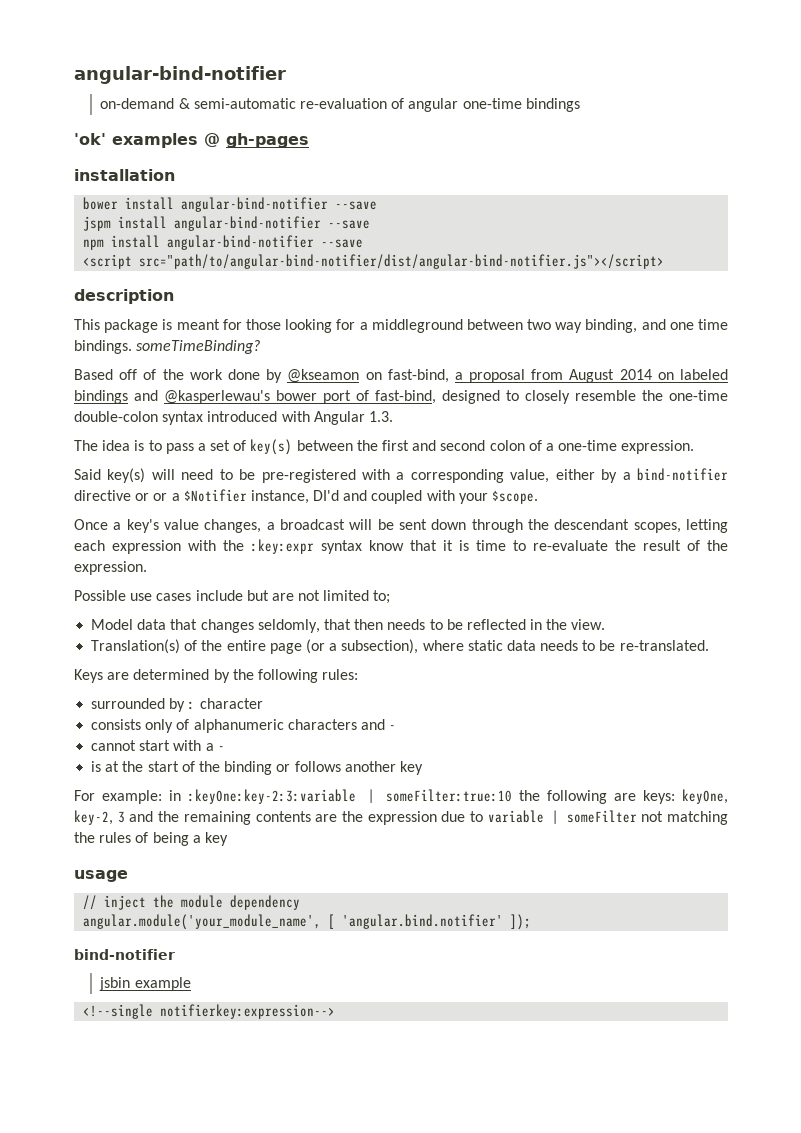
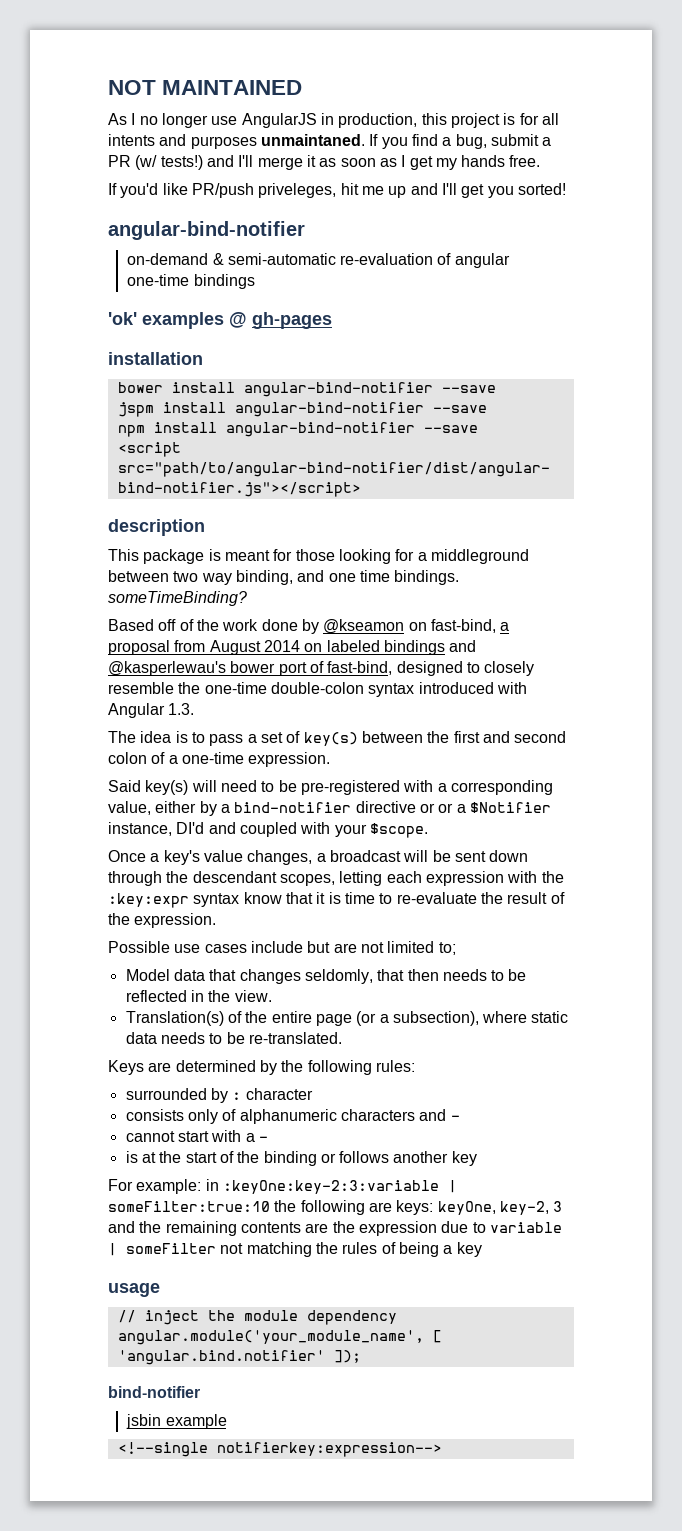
(74, 75) none -> [108,80,303,95] [108,113,559,128] [108,134,552,149] [108,155,541,170] [108,183,566,198] NOT MAINTAINED // As I no longer use AngularJS in production, this project is for all intents and purposes unmaintaned. If you find a bug, submit a PR (w/ tests!) and I'll merge it as soon as I get my hands free. // If you'd like PR/push priveleges, hit me up and I'll get you sorted! //

